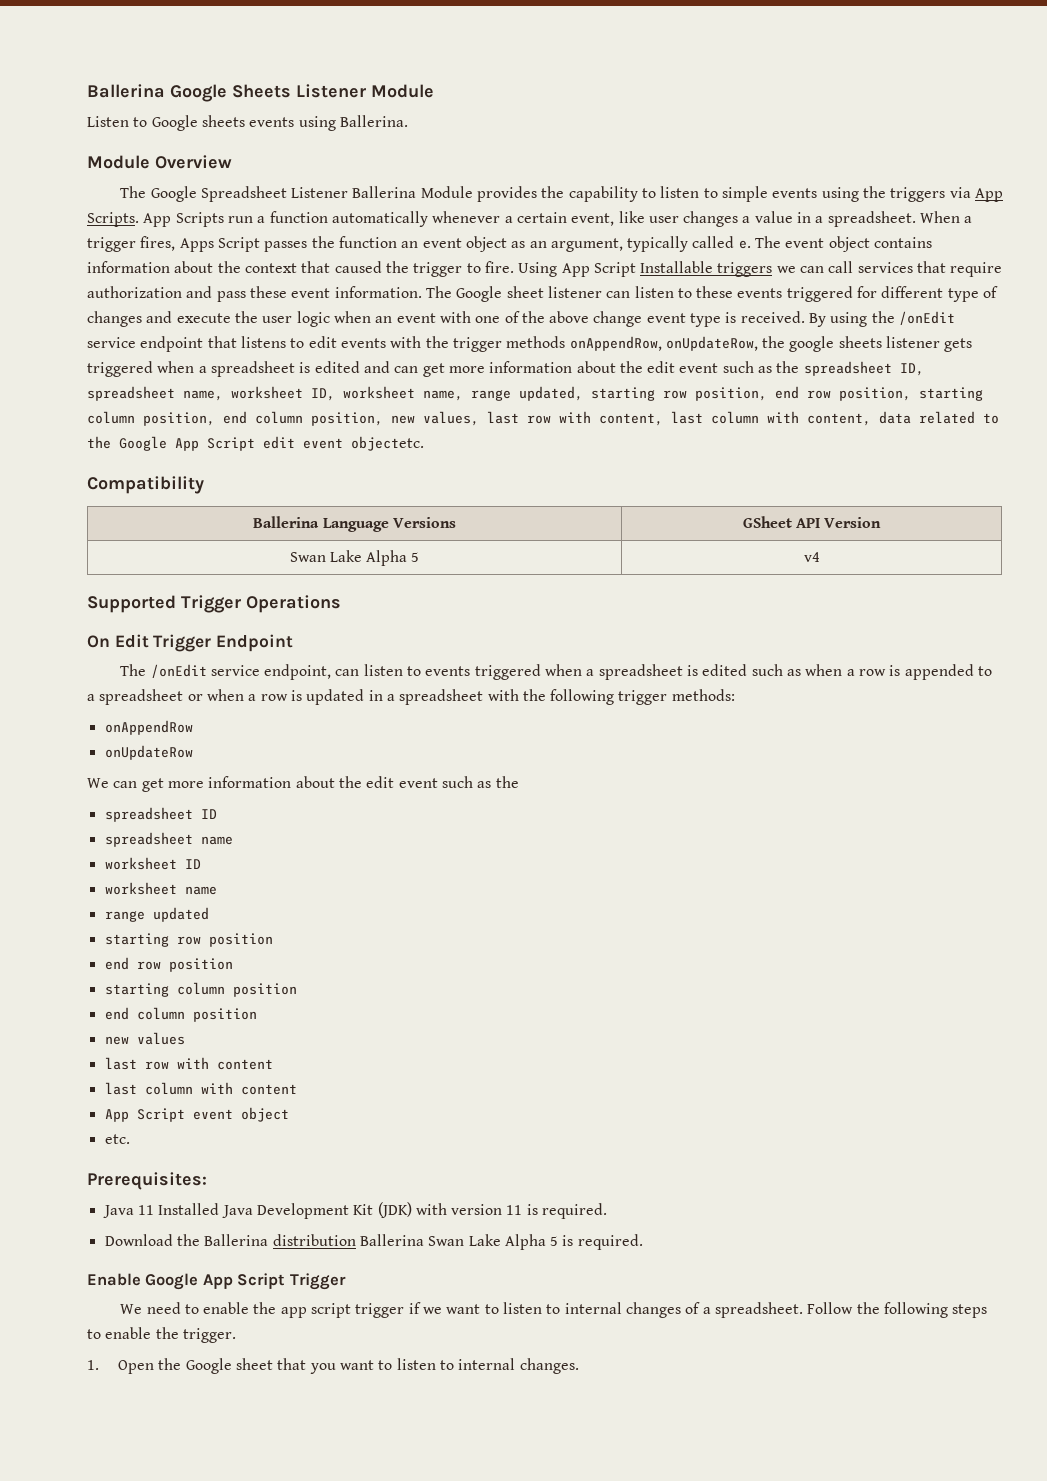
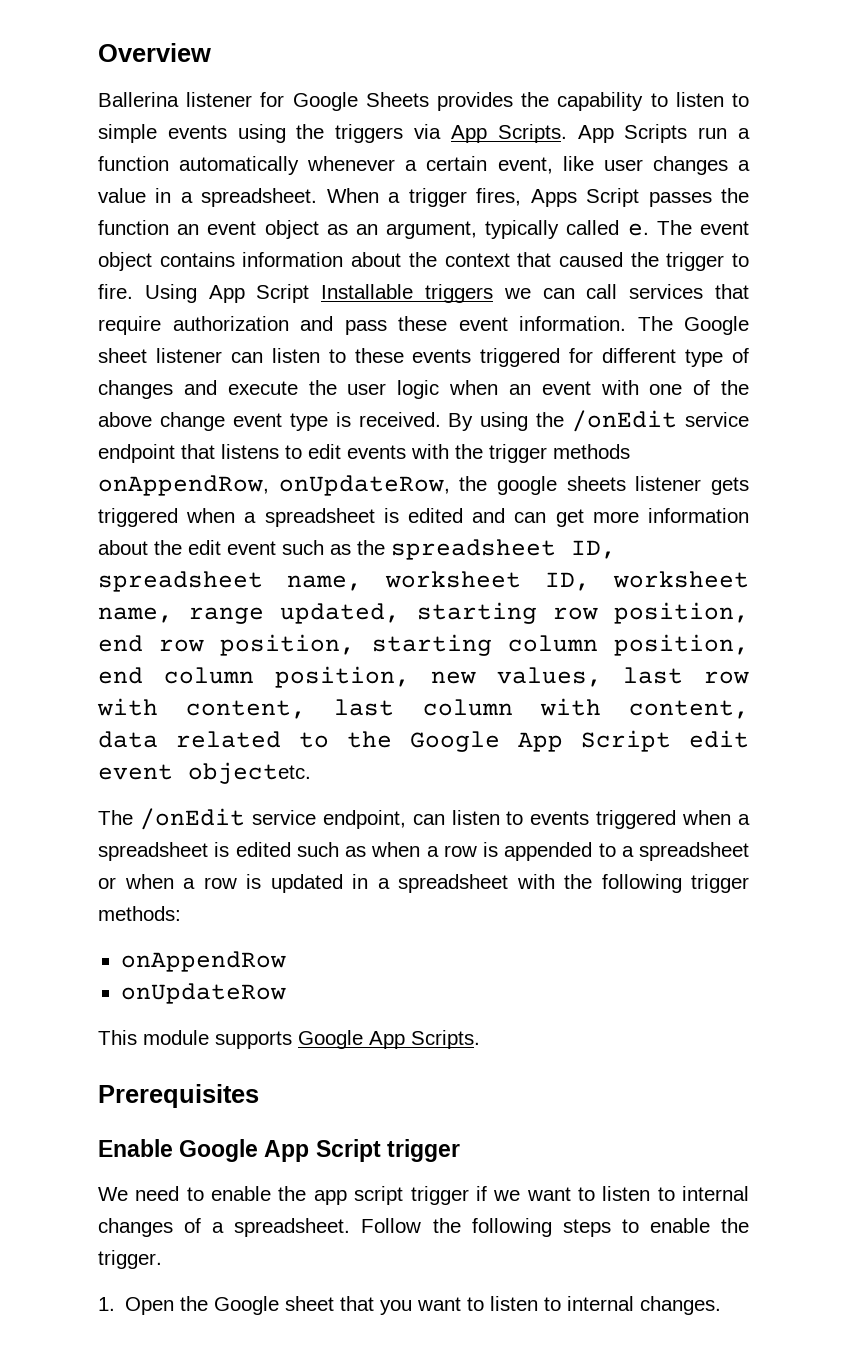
[87,84,434,102] [87,115,408,131] [87,155,232,169] [120,186,473,202] Ballerina Google Sheets Listener Module // Listen to Google sheets events using Ballerina. // Module Overview // The Google Spreadsheet Listener Ballerina Module -> [98,43,211,62] [98,92,429,111] Overview // Ballerina listener for Google Sheets
[87,476,204,494] [253,516,456,532] [742,516,882,528] [289,550,420,566] [803,552,820,562] [87,595,341,613] [87,634,294,652] // Compatibility // Ballerina Language Versions | GSheet API Version // Swan Lake Alpha 5 | v4 // Supported Trigger Operations // On Edit Trigger Endpoint -> (311, 773) none
[87,776,519,792] [104,807,217,822] [104,832,233,847] [104,857,201,870] [104,882,217,895] [104,907,209,922] [104,933,273,947] [104,957,233,972] [104,982,297,997] [104,1007,257,1022] [104,1032,185,1045] [104,1057,273,1070] [104,1082,297,1095] [104,1107,289,1122] [104,1134,130,1144] [87,1172,207,1190] [102,1202,608,1219] [104,1234,643,1250] We can get more information about the edit event such as the // spreadsheet ID // spreadsheet name // worksheet ID // worksheet name // range updated // starting row position // end row position // starting column position // end column position // new values // last row with content // last column with content // App Script event object // etc. // Prerequisites: // Java 11 Installed Java Development Kit (JDK) with version 11 is required. // Download the Ballerina distribution Ballerina Swan Lake Alpha 5 is required. -> [98,1030,480,1049] [98,1084,259,1108] This module supports Google App Scripts. // Prerequisites
[289,1273,346,1290] Trigger -> [386,1139,460,1162] trigger

